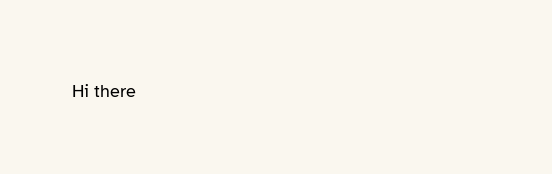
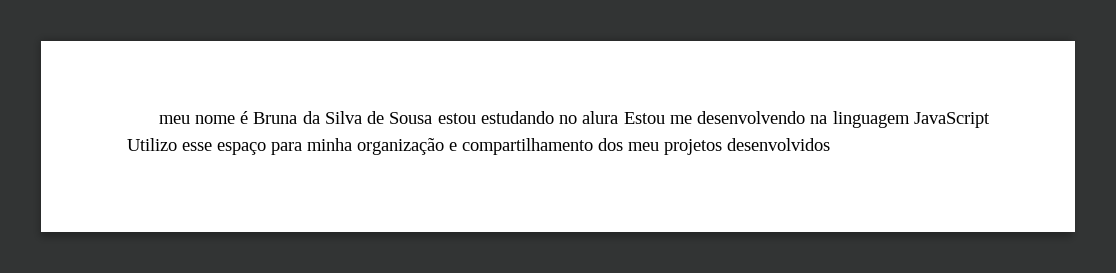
[72,84,136,97] Hi there -> [158,111,991,128] [127,138,830,155] meu nome é Bruna da Silva de Sousa estou estudando no alura Estou me desenvolvendo na linguagem JavaScript Utilizo esse espaço para minha organização e compartilhamento dos meu projetos desenvolvidos

